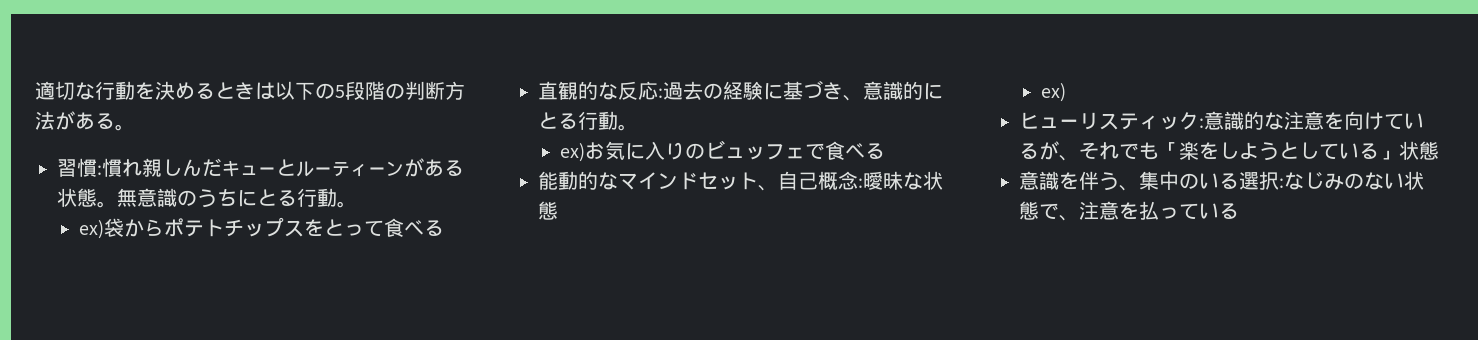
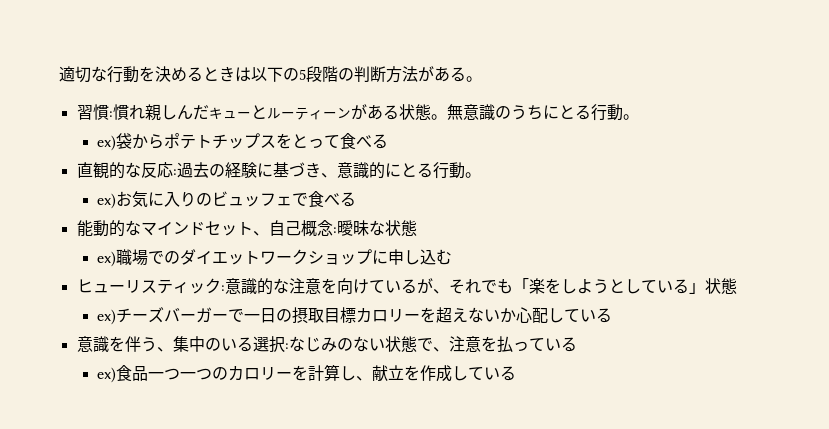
(1067, 92) none -> [115,249,452,266] 職場でのダイエットワークショップに申し込む
(1439, 150) none -> [96,307,612,325] // ex)チーズバーガーで一日の摂取目標カロリーを超えないか心配している
(1239, 211) none -> [96,364,516,383] // ex)食品一つ一つのカロリーを計算し、献立を作成している

